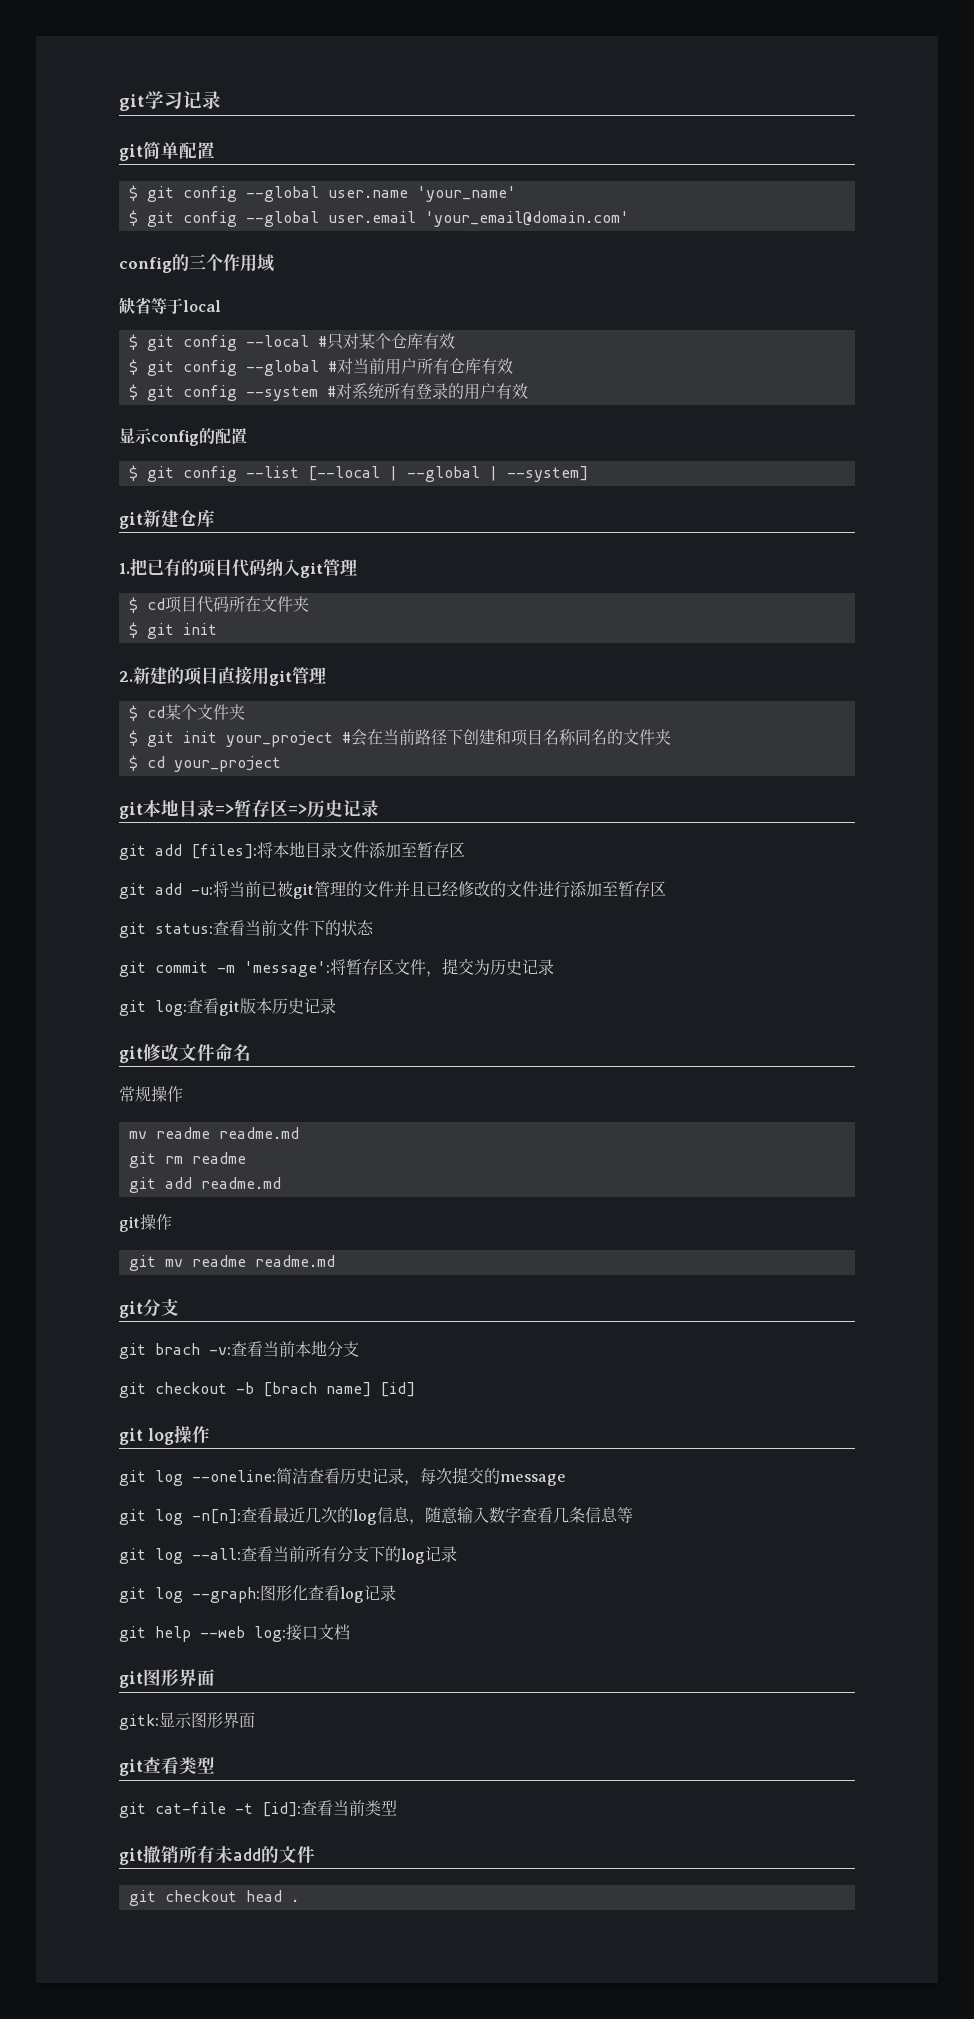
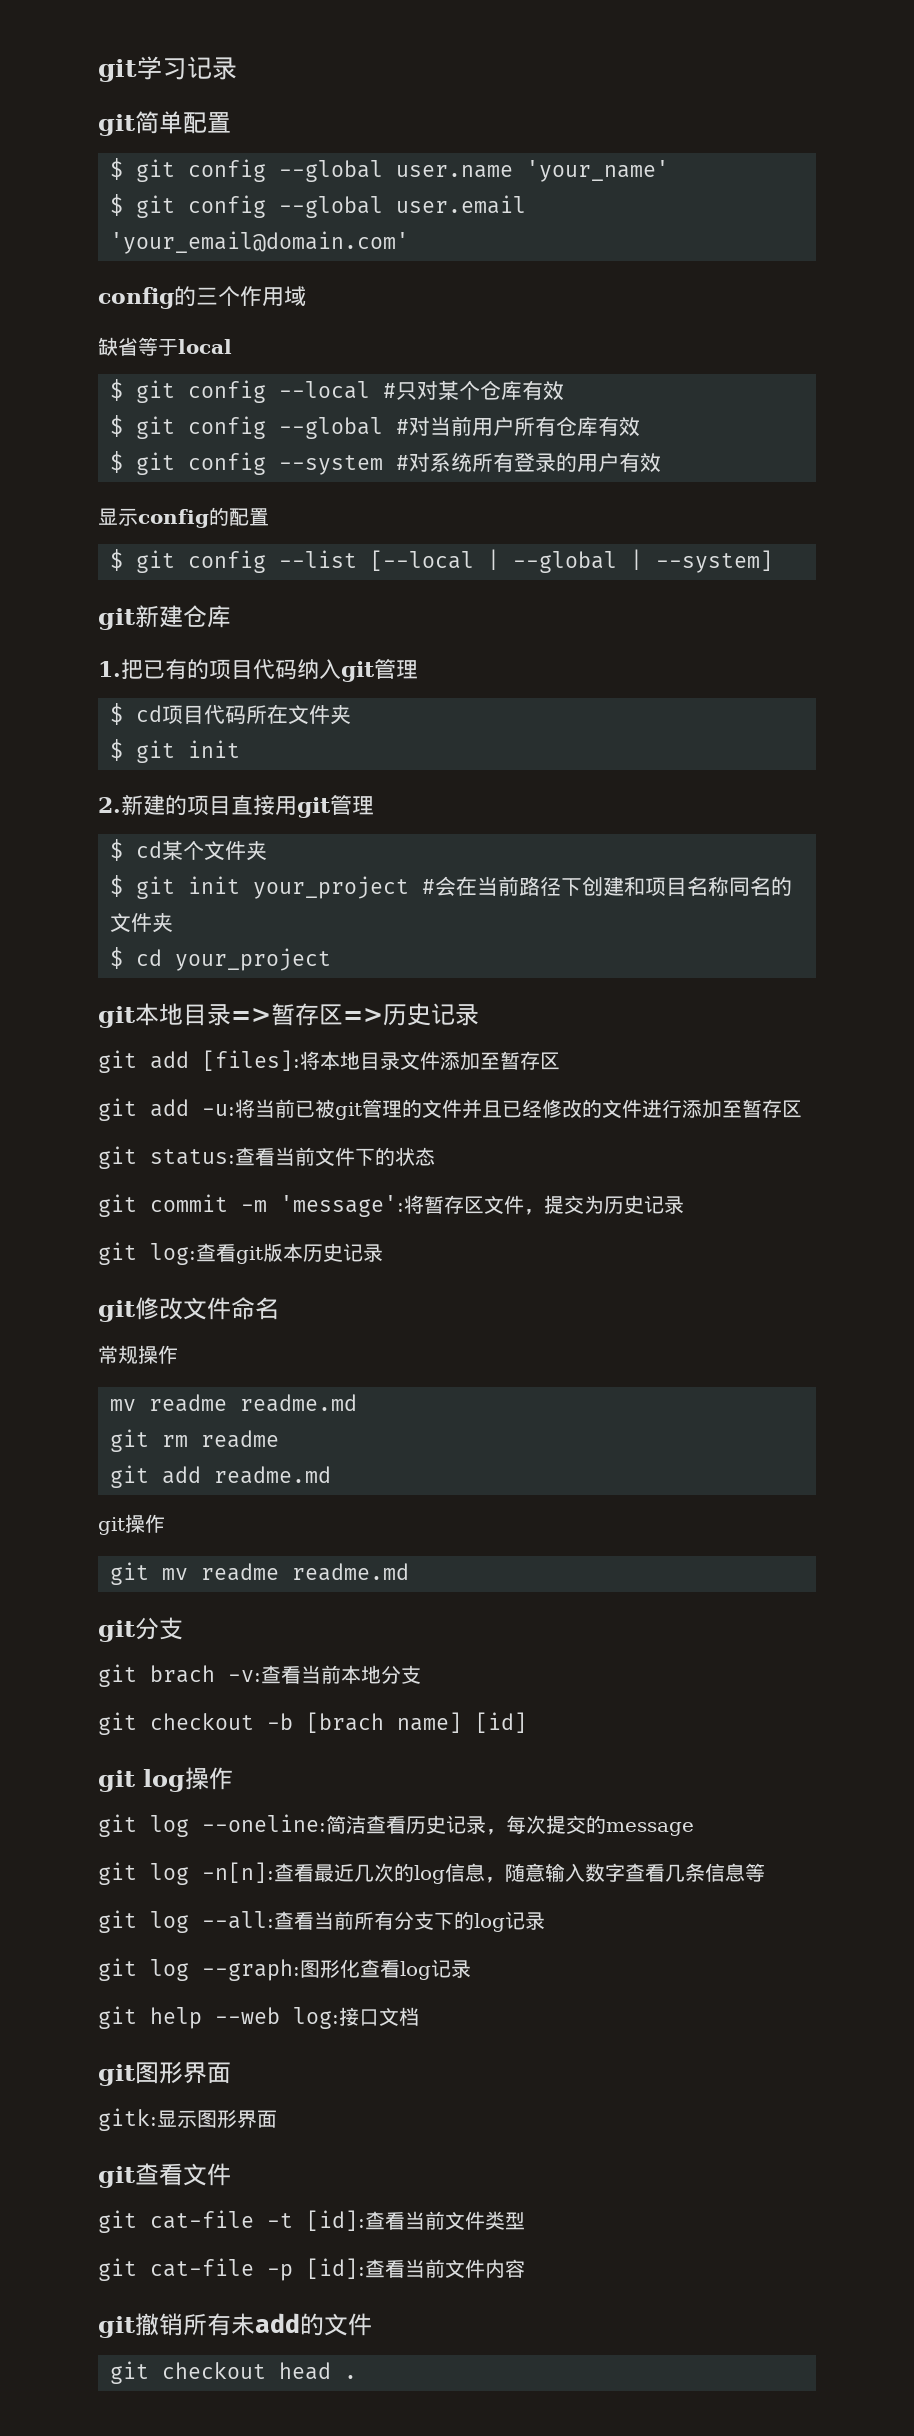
[179,1757,215,1774] 类型 -> [183,2163,231,2186] 文件
[365,1800,397,1816] 类型 -> [445,2211,525,2230] [98,2258,525,2281] 文件类型 // git cat-file -p [id]:查看当前文件内容

